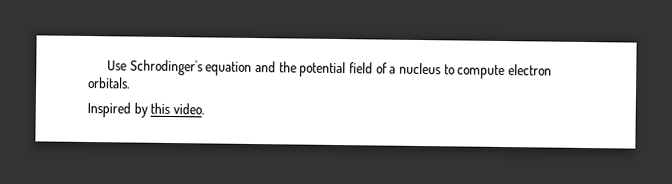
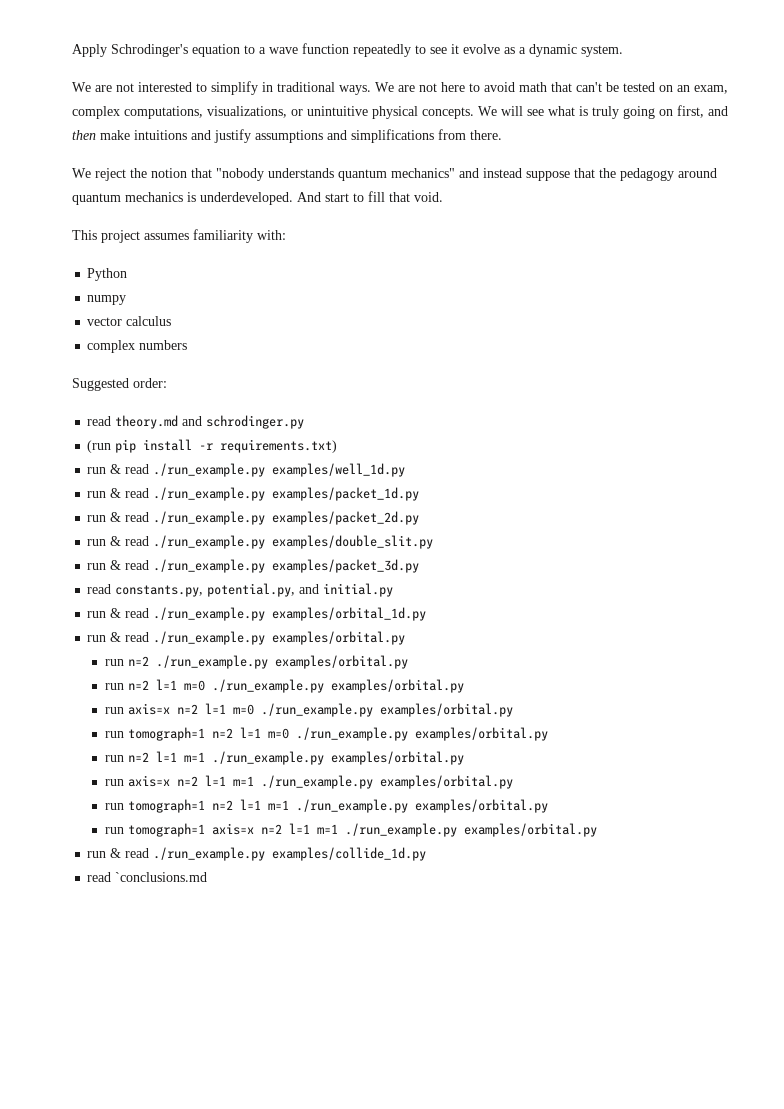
[107,60,128,71] Use -> [72,44,107,57] Apply
[255,61,552,80] [88,77,130,89] [87,102,204,118] and the potential field of a nucleus to compute electron orbitals. // Inspired by this video. -> [244,43,623,57] [72,81,728,95] [72,105,728,119] [72,129,502,143] [72,168,717,181] [72,191,443,205] [72,229,286,243] [87,268,128,281] [87,295,127,305] [87,316,172,326] [87,340,188,353] [72,378,167,391] [87,415,305,429] [87,439,338,453] [87,463,406,477] [87,487,420,501] [87,511,420,525] [87,535,434,549] [87,559,420,573] [87,583,394,597] [87,607,427,621] [87,631,406,645] [105,655,409,669] [105,679,465,693] [105,703,514,717] [105,727,549,741] [105,751,465,765] [105,775,514,789] [105,799,549,813] [105,823,598,837] [87,847,427,861] [87,872,208,882] to a wave function repeatedly to see it evolve as a dynamic system. // We are not interested to simplify in traditional ways. We are not here to avoid math that can't be tested on an exam, complex computations, visualizations, or unintuitive physical concepts. We will see what is truly going on first, and then make intuitions and justify assumptions and simplifications from there. // We reject the notion that "nobody understands quantum mechanics" and instead suppose that the pedagogy around quantum mechanics is underdeveloped. And start to fill that void. // This project assumes familiarity with: // Python // numpy // vector calculus // complex numbers // Suggested order: // read theory.md and schrodinger.py // (run pip install -r requirements.txt) // run & read ./run_example.py examples/well_1d.py // run & read ./run_example.py examples/packet_1d.py // run & read ./run_example.py examples/packet_2d.py // run & read ./run_example.py examples/double_slit.py // run & read ./run_example.py examples/packet_3d.py // read constants.py, potential.py, and initial.py // run & read ./run_example.py examples/orbital_1d.py // run & read ./run_example.py examples/orbital.py // run n=2 ./run_example.py examples/orbital.py // run n=2 l=1 m=0 ./run_example.py examples/orbital.py // run axis=x n=2 l=1 m=0 ./run_example.py examples/orbital.py // run tomograph=1 n=2 l=1 m=0 ./run_example.py examples/orbital.py // run n=2 l=1 m=1 ./run_example.py examples/orbital.py // run axis=x n=2 l=1 m=1 ./run_example.py examples/orbital.py // run tomograph=1 n=2 l=1 m=1 ./run_example.py examples/orbital.py // run tomograph=1 axis=x n=2 l=1 m=1 ./run_example.py examples/orbital.py // run & read ./run_example.py examples/collide_1d.py // read `conclusions.md

